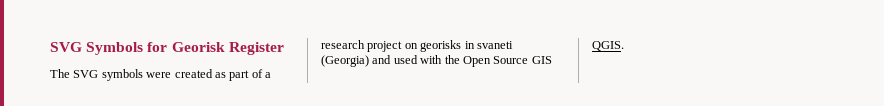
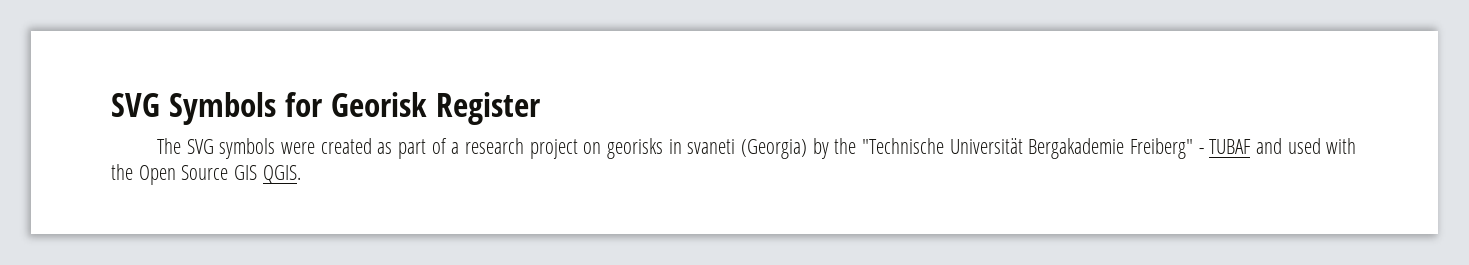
(369, 61) none -> [812,138,1252,159] by the "Technische Universität Bergakademie Freiberg" - TUBAF

